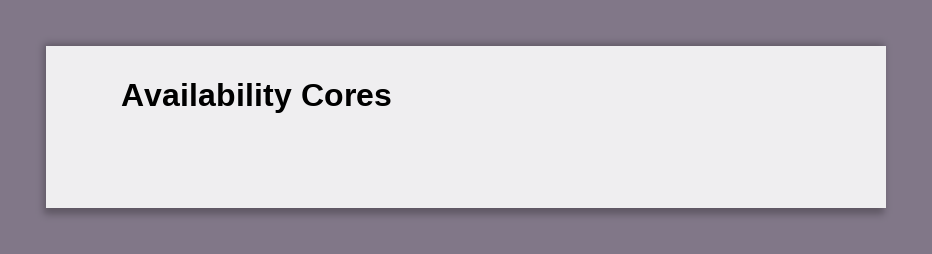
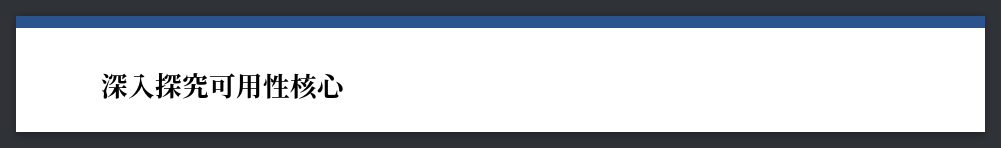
[121,83,392,113] Availability Cores -> [101,72,347,101] 深入探究可用性核心

